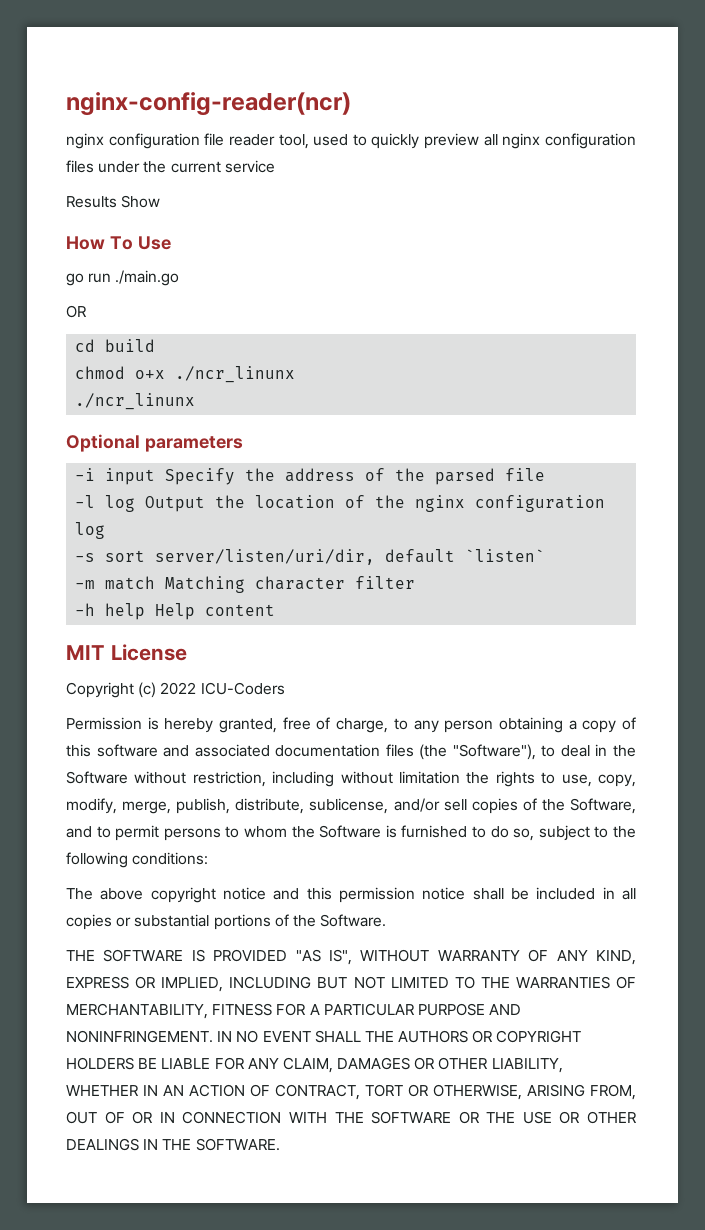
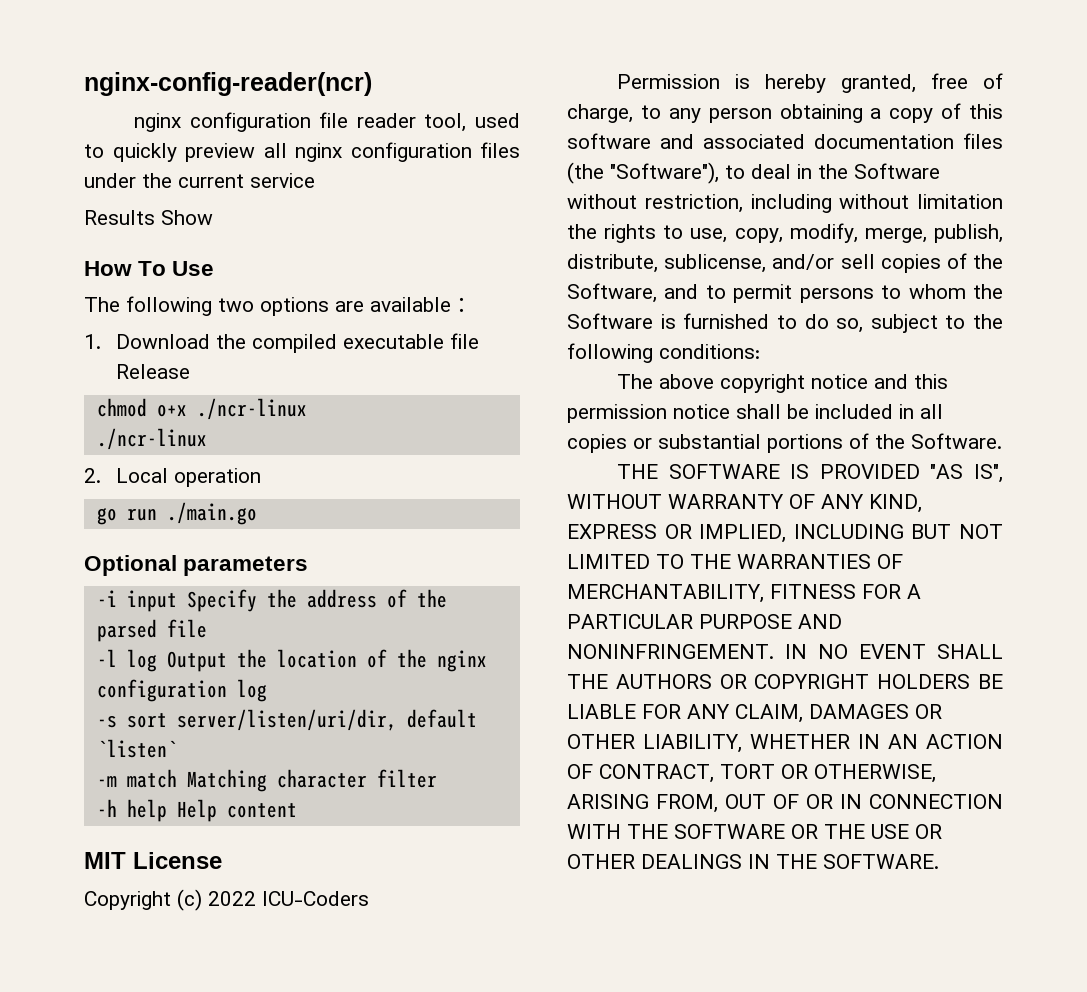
[66,270,180,286] [66,305,87,318] [75,339,156,352] [75,366,296,383] [75,393,196,410] go run ./main.go // OR // cd build // chmod o+x ./ncr_linunx // ./ncr_linunx -> [84,296,472,316] [84,333,479,353] [115,364,190,379] [96,398,307,420] [96,428,207,450] [84,468,261,487] [96,502,257,525] The following two options are available： // 1. Download the compiled executable file Release // chmod o+x ./ncr-linux // ./ncr-linux // 2. Local operation // go run ./main.go

